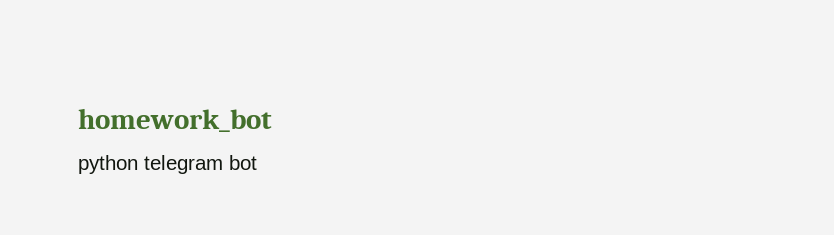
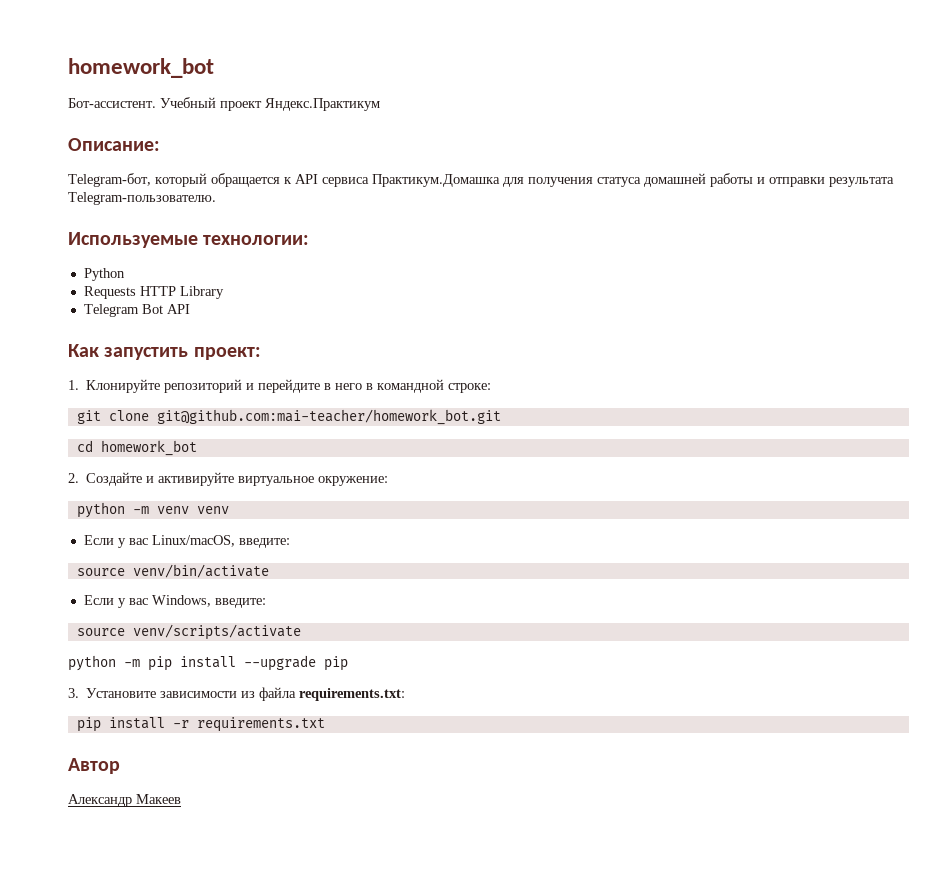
[78,108,272,132] [78,155,257,174] homework_bot // python telegram bot -> [68,58,214,78] [68,97,380,111] [68,138,160,151] [68,173,894,187] [68,192,216,205] [68,232,310,248] [83,268,125,281] [83,286,224,299] [83,304,190,317] [68,344,261,360] [68,379,492,393] [76,409,501,425] [76,440,197,456] [68,472,389,486] [76,502,229,518] [83,535,290,548] [76,564,269,578] [83,595,266,608] [76,624,301,640] [68,655,348,671] [68,687,406,701] [76,717,325,732] [68,758,120,774] [68,794,181,807] homework_bot // Бот-ассистент. Учебный проект Яндекс.Практикум // Описание: // Telegram-бот, который обращается к API сервиса Практикум.Домашка для получения статуса домашней работы и отправки результата Telegram-пользователю. // Используемые технологии: // Python // Requests HTTP Library // Telegram Bot API // Как запустить проект: // 1. Клонируйте репозиторий и перейдите в него в командной строке: // git clone git@github.com:mai-teacher/homework_bot.git // cd homework_bot // 2. Cоздайте и активируйте виртуальное окружение: // python -m venv venv // Если у вас Linux/macOS, введите: // source venv/bin/activate // Если у вас Windows, введите: // source venv/scripts/activate // python -m pip install --upgrade pip // 3. Установите зависимости из файла requirements.txt: // pip install -r requirements.txt // Автор // Александр Макеев

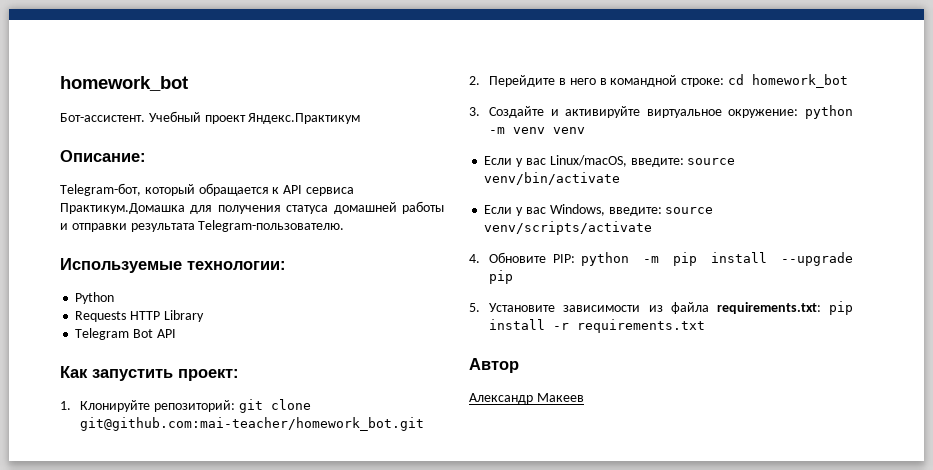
[164,379,321,393] репозиторий и перейдите -> [154,399,311,413] [80,417,425,431] [469,75,556,87] репозиторий: git clone git@github.com:mai-teacher/homework_bot.git // 2. Перейдите
[76,409,501,425] // git clone git@github.com:mai-teacher/homework_bot.git // -> (725, 82) none
[68,473,79,483] 2. -> [469,107,480,116] 3.
(389, 481) // -> (799, 113) none
(290, 543) // -> (684, 162) none
(266, 603) // -> (662, 211) none
(301, 632) none -> [469,252,575,263] 4. Обновите PIP:
[68,688,79,698] 3. -> [469,303,480,312] 5.
(406, 694) // -> (821, 308) none

